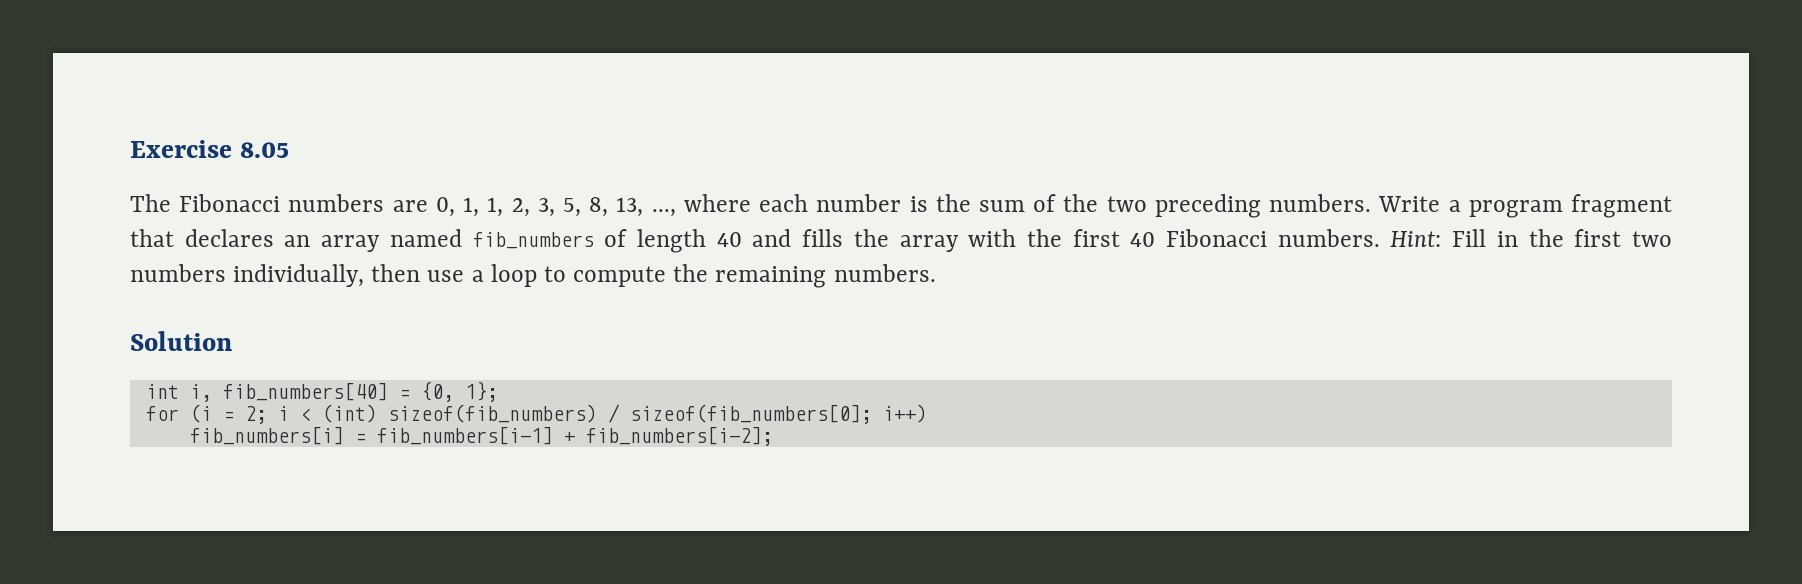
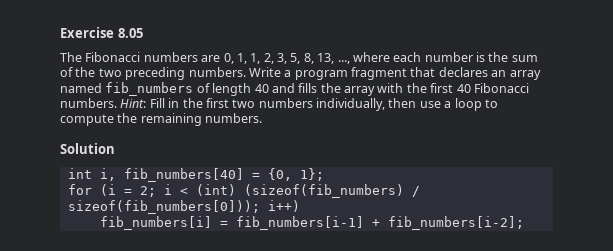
[387,404,872,424] sizeof(fib_numbers) / sizeof(fib_numbers[0]; -> [243,184,420,198] [67,200,260,214] (sizeof(fib_numbers) / sizeof(fib_numbers[0]));

